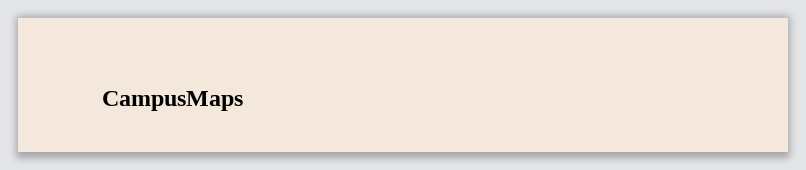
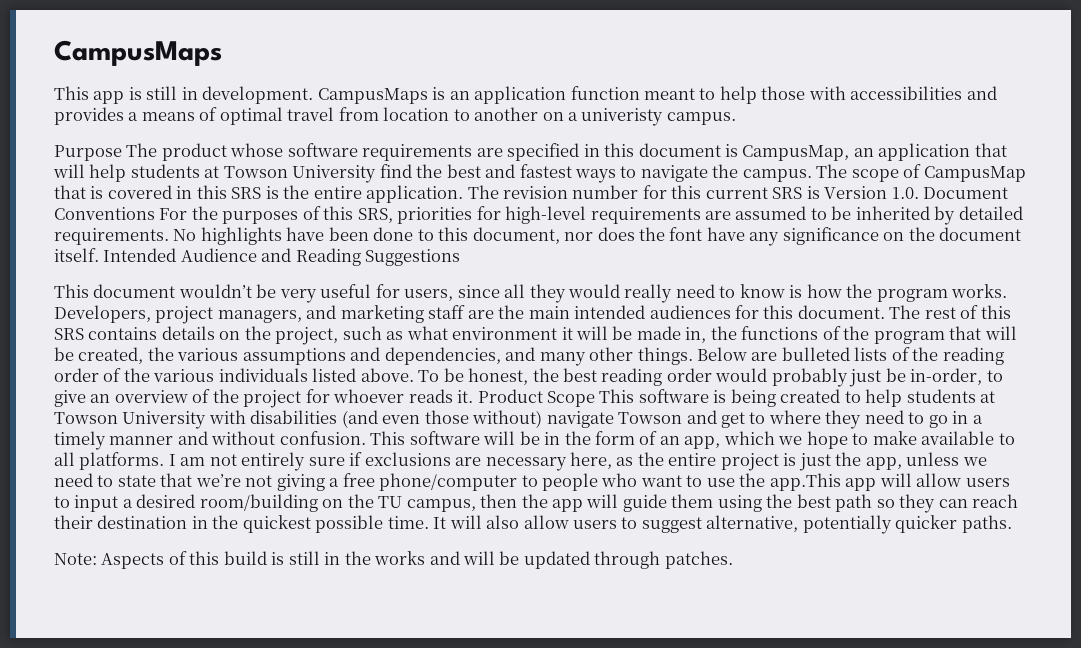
[102,91,243,111] CampusMaps -> [54,40,222,66] [54,86,997,104] [54,107,736,126] [54,143,1007,161] [53,164,1026,183] [54,185,1009,203] [54,206,1023,225] [54,227,1022,246] [54,248,461,266] [54,284,1008,303] [54,305,1011,324] [54,326,1017,345] [54,347,1004,366] [54,368,1003,387] [54,389,996,408] [54,410,983,429] [54,431,1015,450] [54,452,987,471] [54,473,1010,491] [54,494,1019,513] [54,515,1012,534] [54,551,733,569] CampusMaps // This app is still in development. CampusMaps is an application function meant to help those with accessibilities and provides a means of optimal travel from location to another on a univeristy campus. // Purpose The product whose software requirements are specified in this document is CampusMap, an application that will help students at Towson University find the best and fastest ways to navigate the campus. The scope of CampusMap that is covered in this SRS is the entire application. The revision number for this current SRS is Version 1.0. Document Conventions For the purposes of this SRS, priorities for high-level requirements are assumed to be inherited by detailed requirements. No highlights have been done to this document, nor does the font have any significance on the document itself. Intended Audience and Reading Suggestions // This document wouldn’t be very useful for users, since all they would really need to know is how the program works. Developers, project managers, and marketing staff are the main intended audiences for this document. The rest of this SRS contains details on the project, such as what environment it will be made in, the functions of the program that will be created, the various assumptions and dependencies, and many other things. Below are bulleted lists of the reading order of the various individuals listed above. To be honest, the best reading order would probably just be in-order, to give an overview of the project for whoever reads it. Product Scope This software is being created to help students at Towson University with disabilities (and even those without) navigate Towson and get to where they need to go in a timely manner and without confusion. This software will be in the form of an app, which we hope to make available to all platforms. I am not entirely sure if exclusions are necessary here, as the entire project is just the app, unless we need to state that we’re not giving a free phone/computer to people who want to use the app.This app will allow users to input a desired room/building on the TU campus, then the app will guide them using the best path so they can reach their destination in the quickest possible time. It will also allow users to suggest alternative, potentially quicker paths. // Note: Aspects of this build is still in the works and will be updated through patches.

